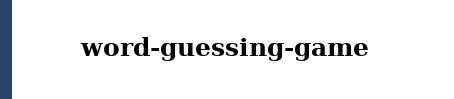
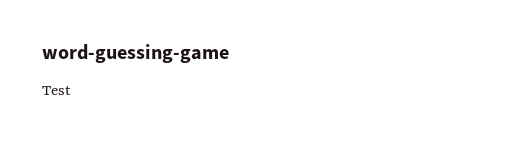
(369, 49) none -> [42,86,71,95] // Test

